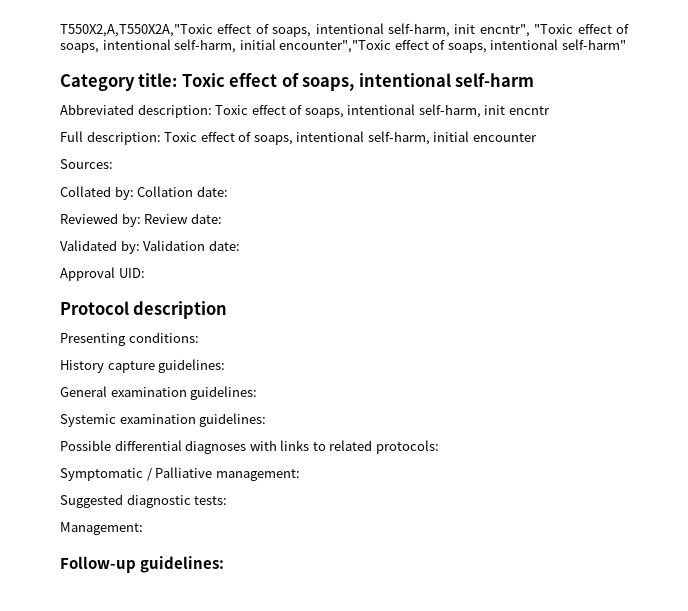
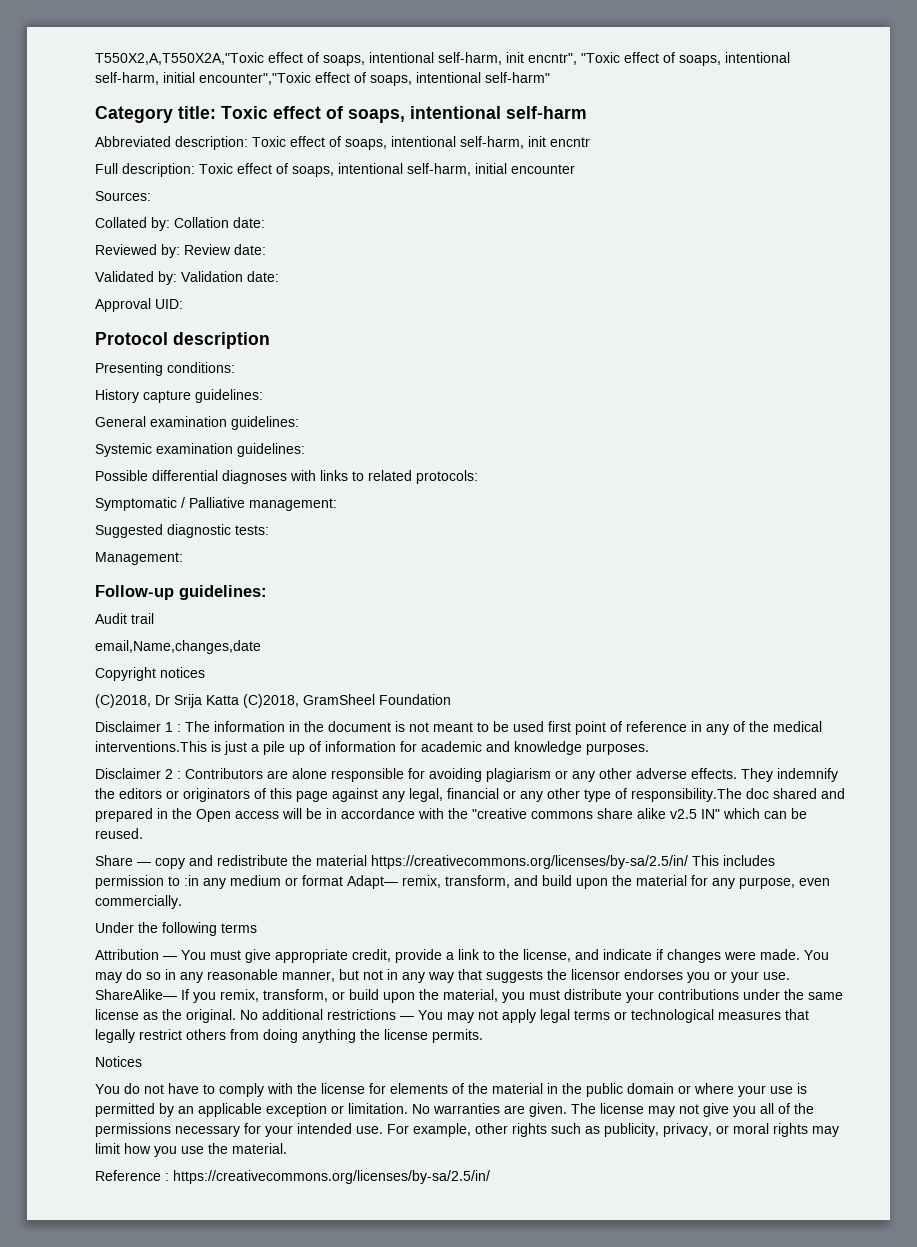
(225, 564) none -> [95,613,154,624] [95,640,261,654] [95,667,205,681] [95,694,451,708] [95,721,822,735] [95,741,649,755] [95,768,838,782] [95,788,845,802] [95,808,807,822] [95,828,143,839] [95,855,775,869] [95,875,830,889] [95,895,182,909] [95,922,257,936] [95,949,829,963] [95,969,790,983] [95,989,843,1003] [95,1009,809,1023] [95,1029,483,1043] [95,1056,142,1067] [95,1083,807,1097] [95,1103,814,1117] [95,1123,839,1137] [95,1143,287,1157] [95,1170,490,1184] // Audit trail // email,Name,changes,date // Copyright notices // (C)2018, Dr Srija Katta (C)2018, GramSheel Foundation // Disclaimer 1 : The information in the document is not meant to be used first point of reference in any of the medical interventions.This is just a pile up of information for academic and knowledge purposes. // Disclaimer 2 : Contributors are alone responsible for avoiding plagiarism or any other adverse effects. They indemnify the editors or originators of this page against any legal, financial or any other type of responsibility.The doc shared and prepared in the Open access will be in accordance with the "creative commons share alike v2.5 IN" which can be reused. // Share — copy and redistribute the material https://creativecommons.org/licenses/by-sa/2.5/in/ This includes permission to :in any medium or format Adapt— remix, transform, and build upon the material for any purpose, even commercially. // Under the following terms // Attribution — You must give appropriate credit, provide a link to the license, and indicate if changes were made. You may do so in any reasonable manner, but not in any way that suggests the licensor endorses you or your use. ShareAlike— If you remix, transform, or build upon the material, you must distribute your contributions under the same license as the original. No additional restrictions — You may not apply legal terms or technological measures that legally restrict others from doing anything the license permits. // Notices // You do not have to comply with the license for elements of the material in the public domain or where your use is permitted by an applicable exception or limitation. No warranties are given. The license may not give you all of the permissions necessary for your intended use. For example, other rights such as publicity, privacy, or moral rights may limit how you use the material. // Reference : https://creativecommons.org/licenses/by-sa/2.5/in/

